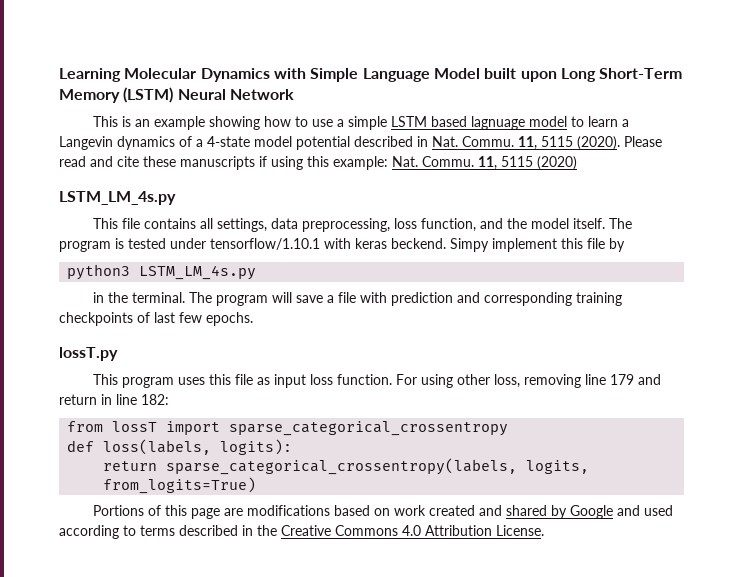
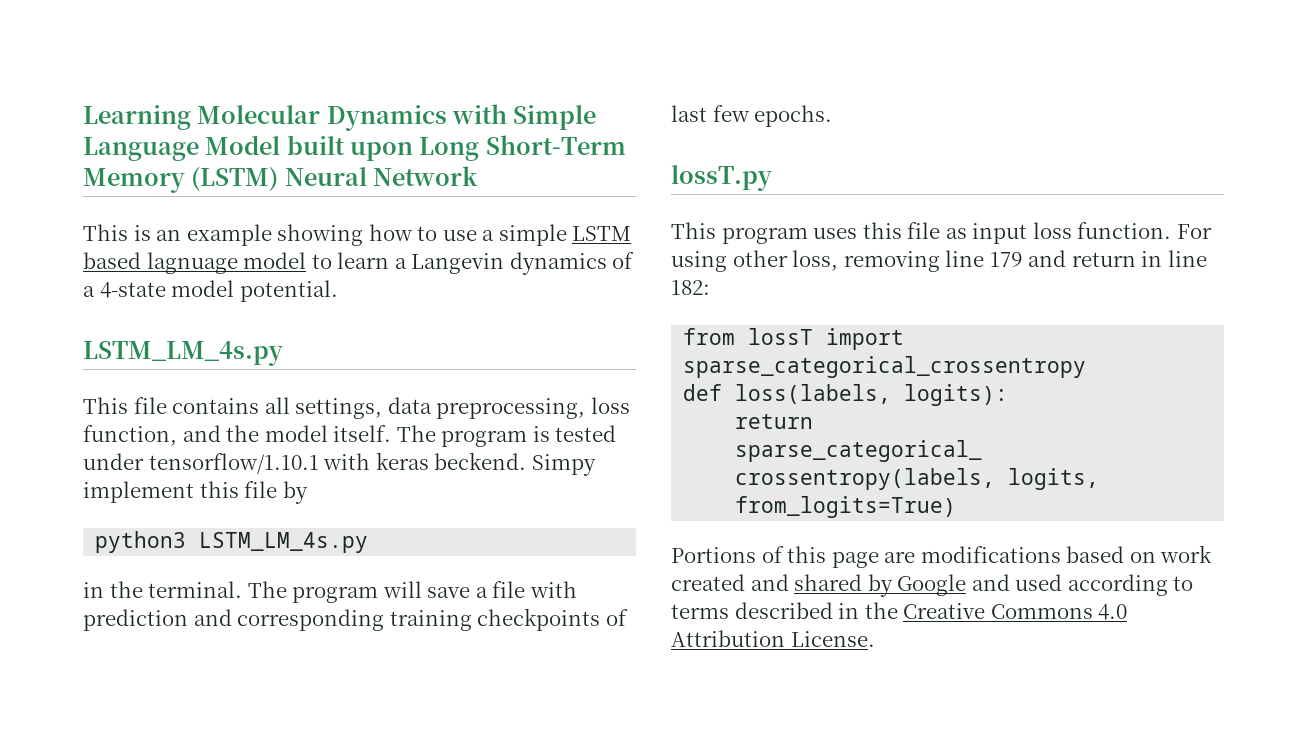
[296,136,662,150] [59,156,577,170] potential described in Nat. Commu. 11, 5115 (2020). Please read and cite these manuscripts if using this example: Nat. Commu. 11, 5115 (2020) -> [239,280,338,302] potential.

